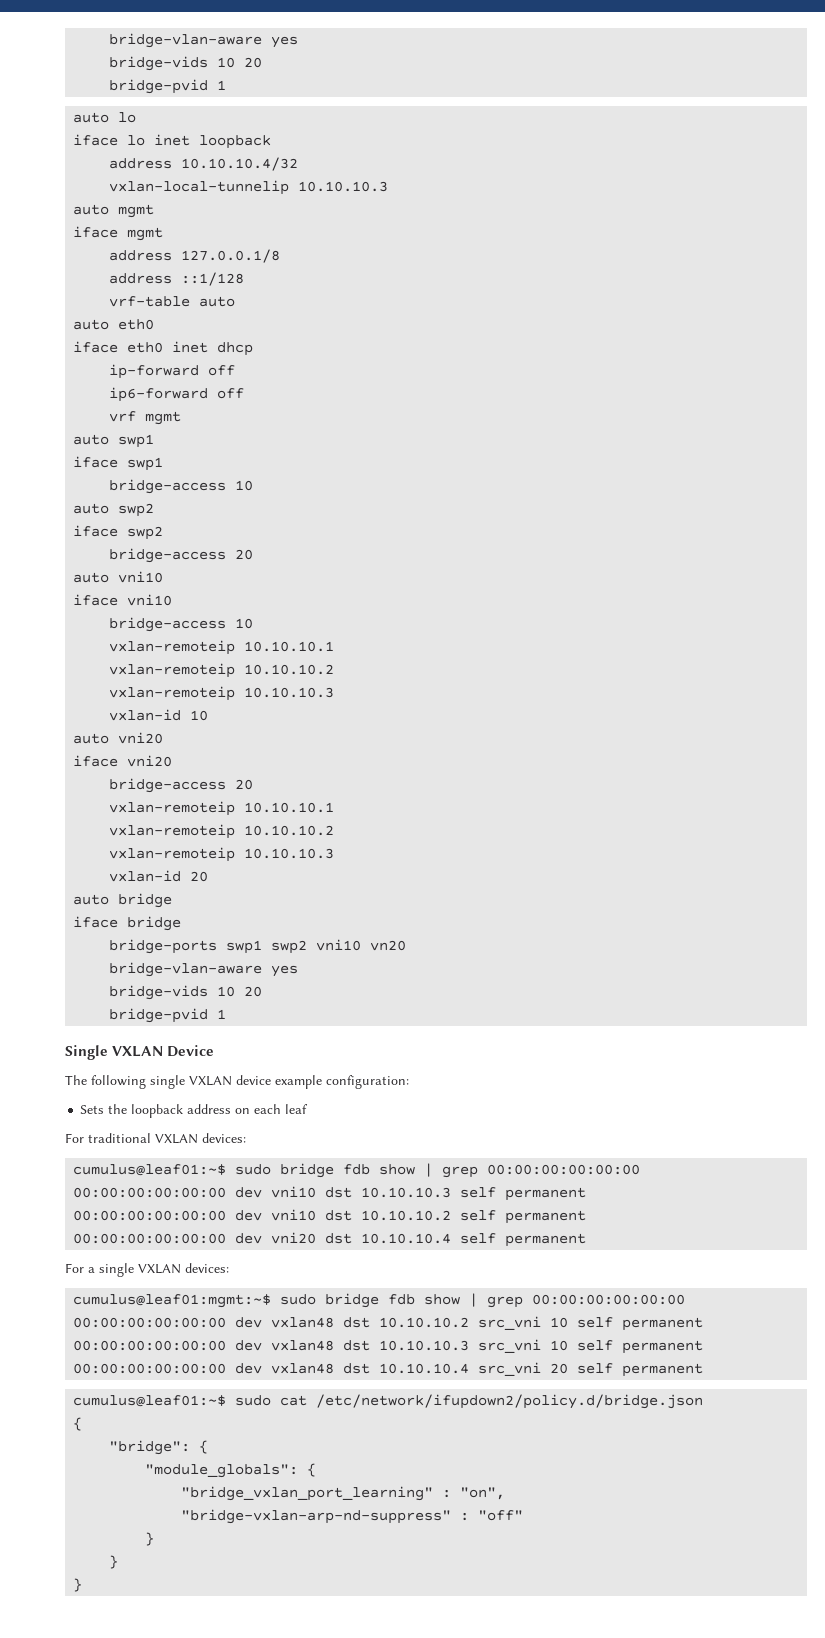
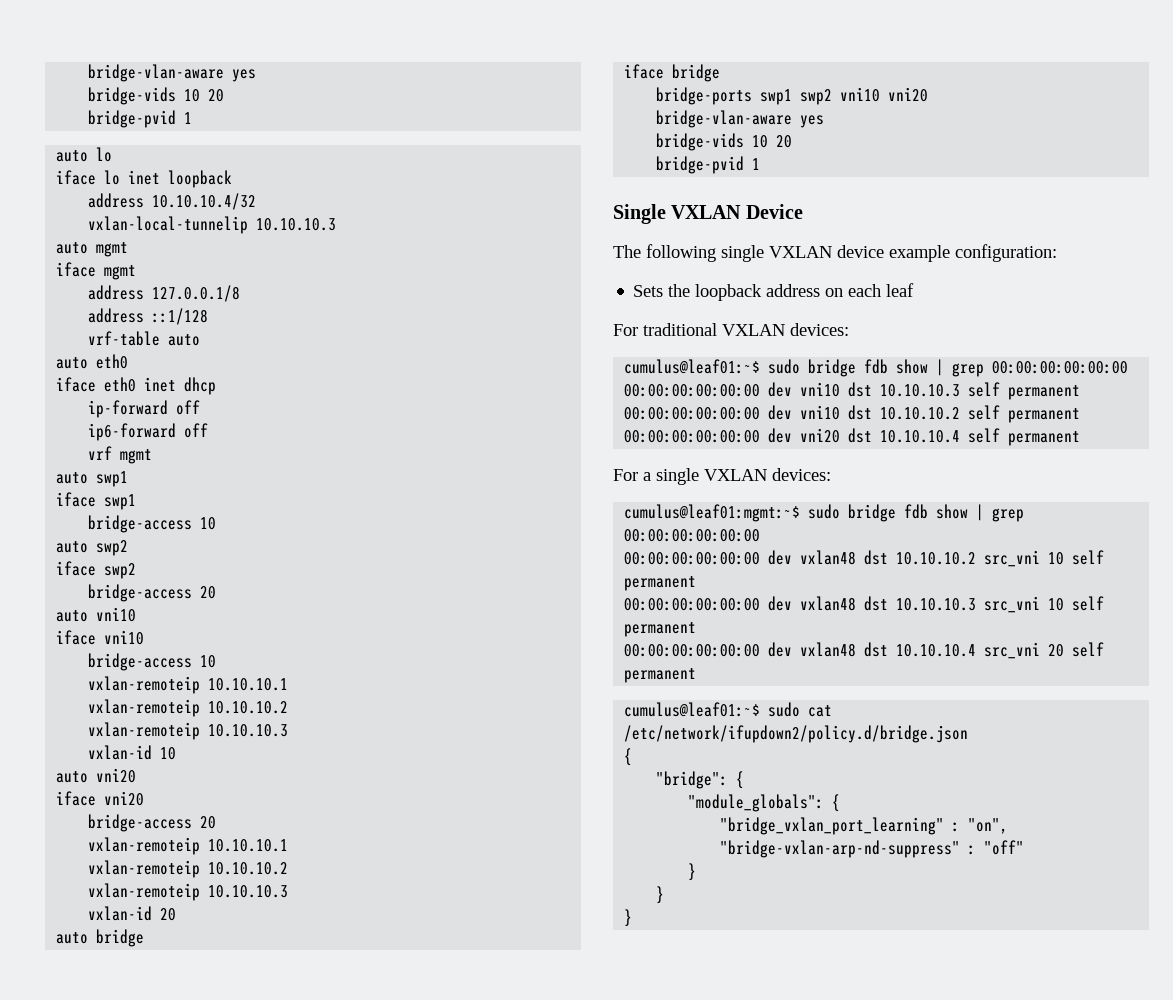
[370,940,407,951] vn20 -> [888,87,929,102] vni20

